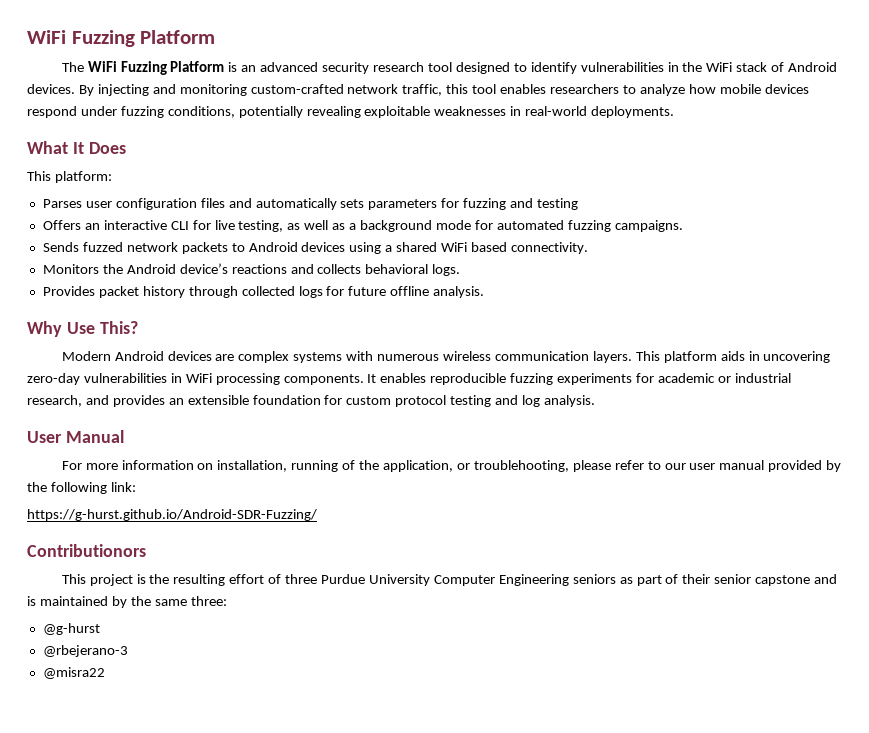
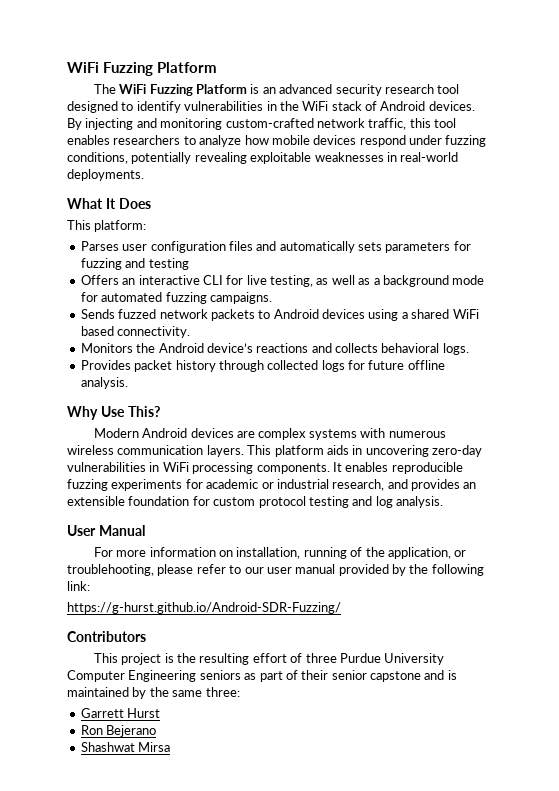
[27,544,146,557] Contributionors -> [67,631,146,642] Contributors
[42,623,100,635] [42,645,128,657] [42,667,105,679] @g-hurst // @rbejerano-3 // @misra22 -> [80,708,161,718] [80,725,157,737] [80,742,171,752] Garrett Hurst // Ron Bejerano // Shashwat Mirsa

